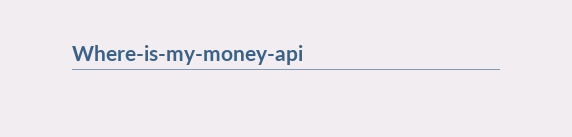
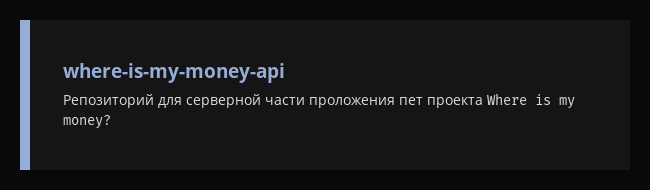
[72,45,303,65] Where-is-my-money-api -> [63,63,285,83] [63,93,575,109] [63,115,111,129] where-is-my-money-api // Репозиторий для серверной части проложения пет проекта Where is my money?

